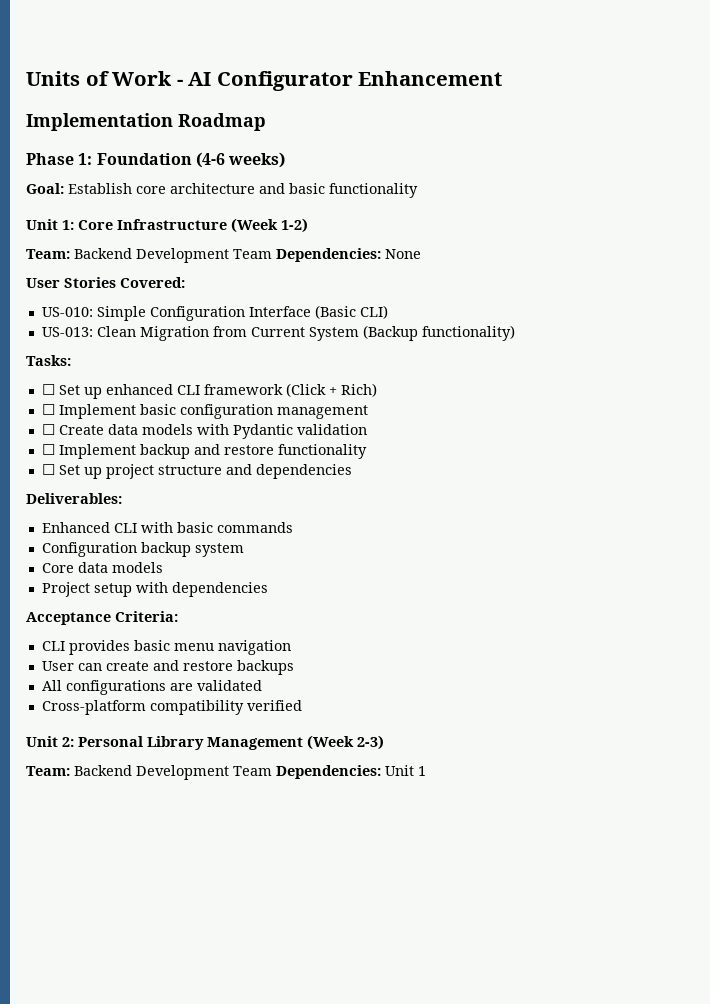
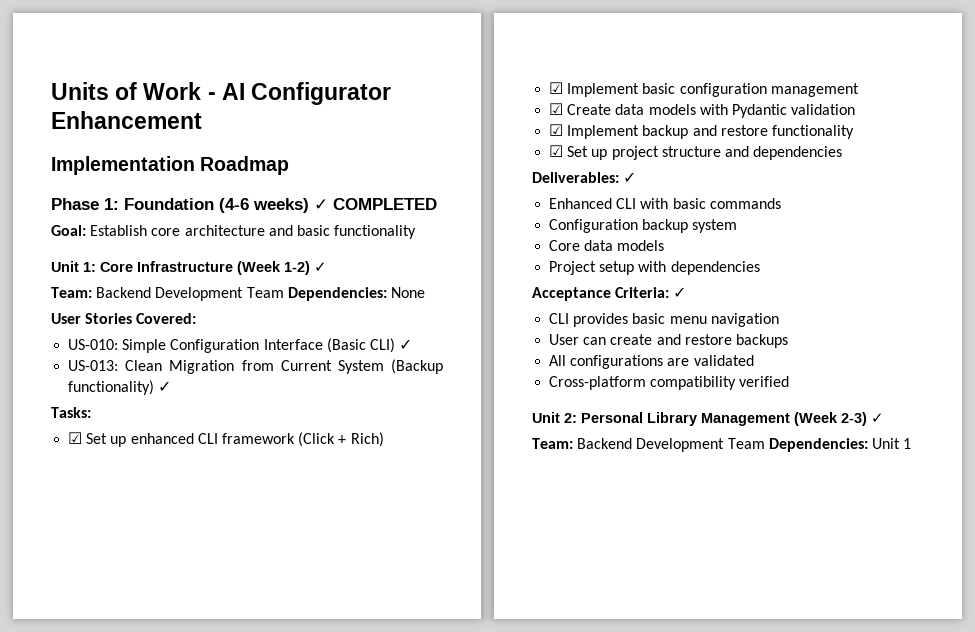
(286, 160) none -> [314,198,437,210] ✓ COMPLETED
(308, 225) none -> [314,262,327,272] ✓
(388, 312) none -> [399,339,413,350] ✓
(515, 333) none -> [158,381,172,392] ✓
[41,384,55,395] ☐ -> [68,432,83,444] ☑
[41,404,55,415] ☐ -> [549,82,564,94] ☑
[41,424,55,435] ☐ -> [549,103,564,115] ☑
[41,444,55,455] ☐ -> [549,124,564,136] ☑
[41,464,55,475] ☐ -> [549,145,564,157] ☑
(122, 498) none -> [623,172,637,183] ✓
(178, 616) none -> [673,287,687,298] ✓
(384, 742) none -> [871,413,884,423] ✓

